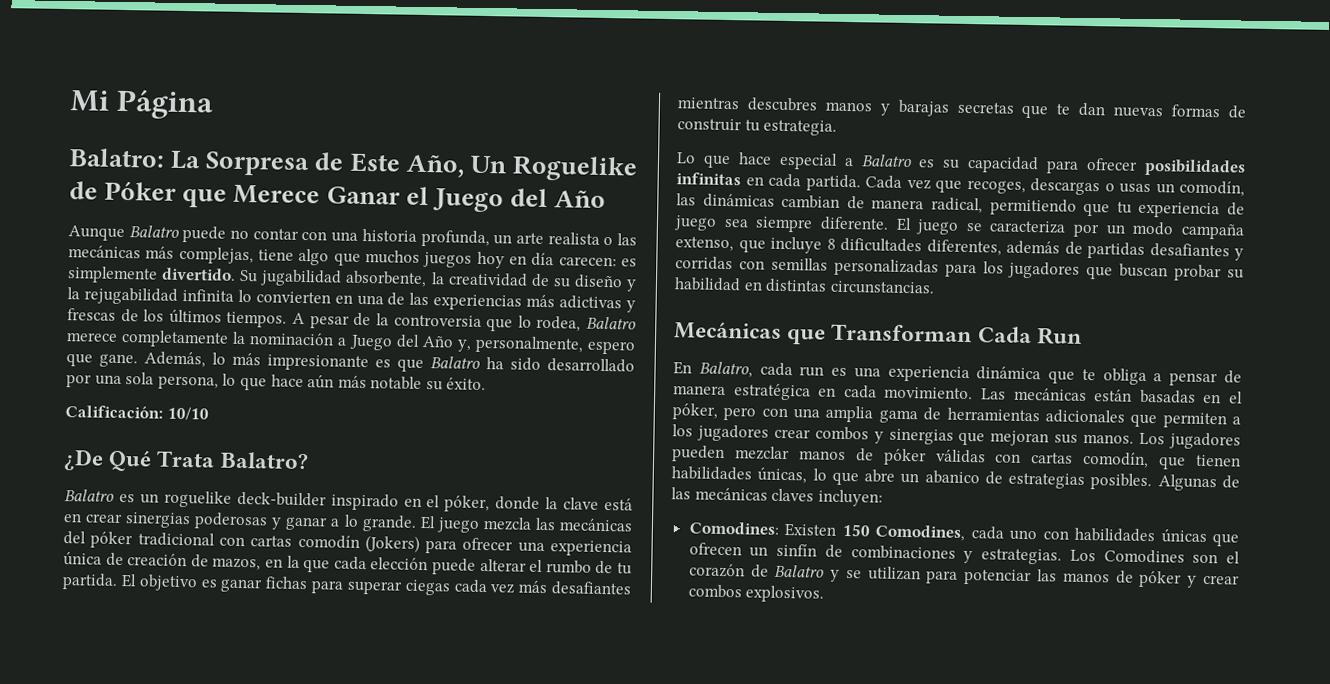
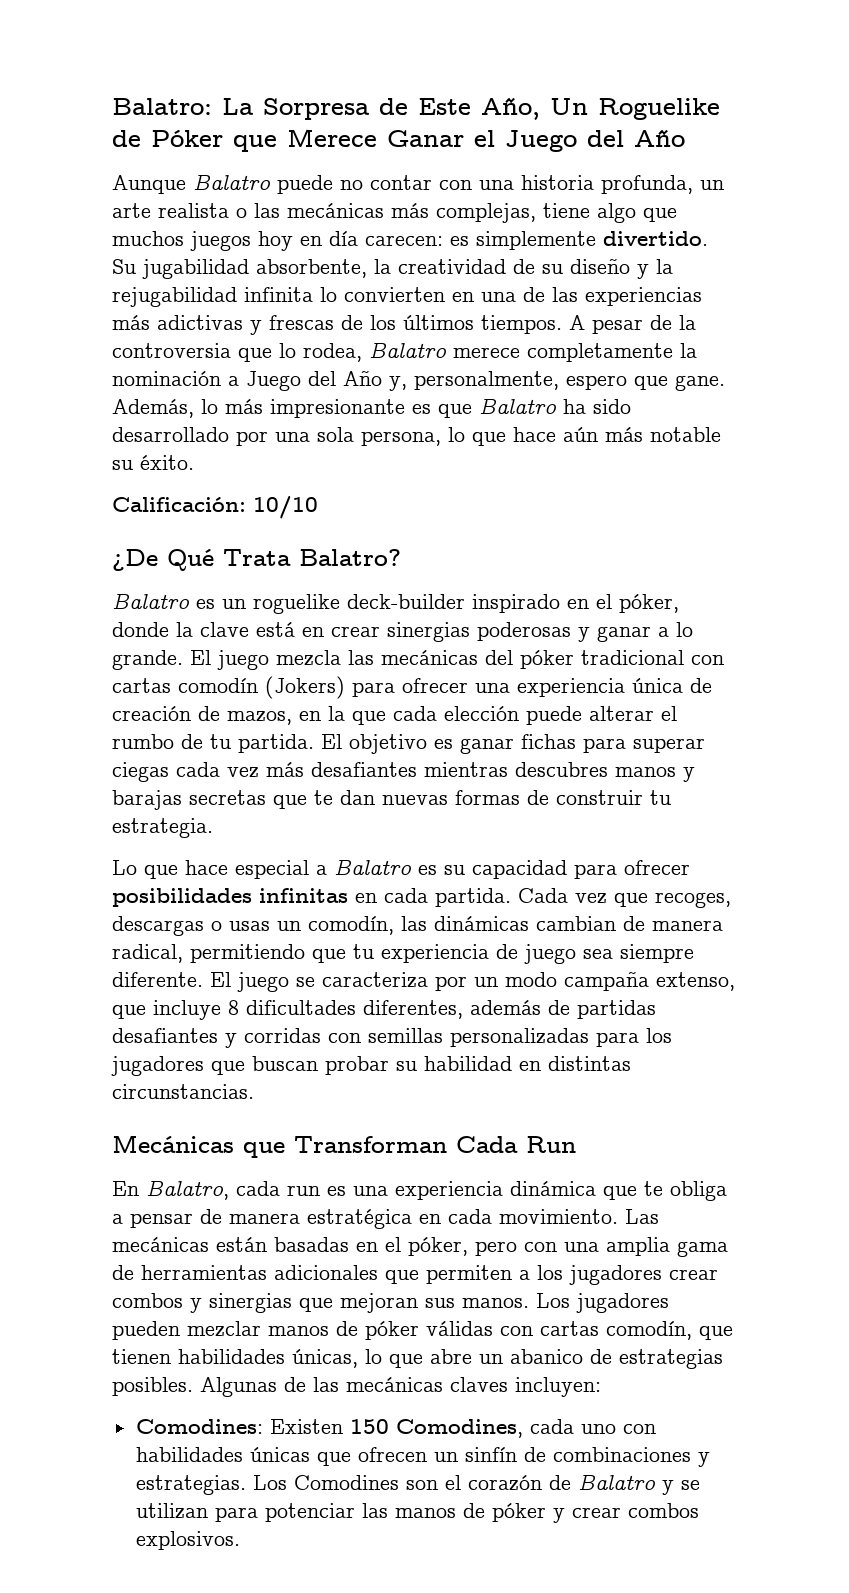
[70,88,215,120] Mi Página // -> (112, 106) none

